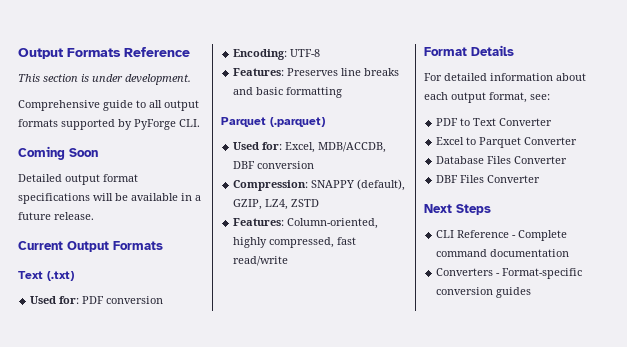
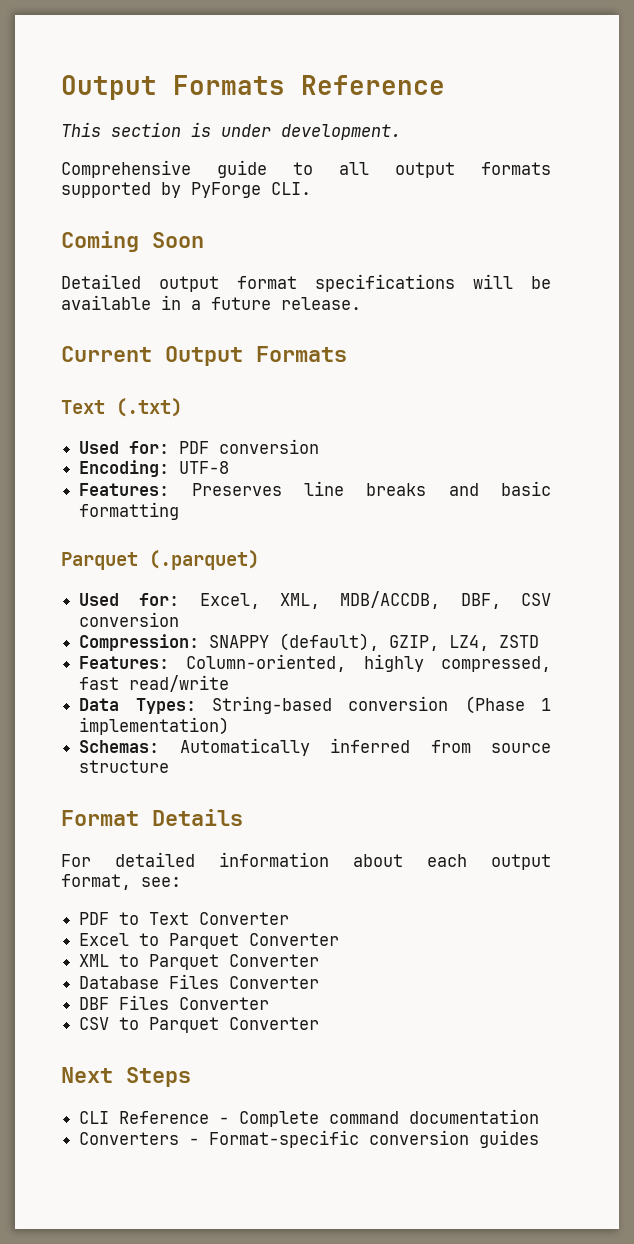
[318,142,387,153] [233,161,256,169] MDB/ACCDB, DBF -> [280,591,551,609] XML, MDB/ACCDB, DBF, CSV
(289, 261) none -> [79,696,551,714] [79,717,230,735] [79,738,551,756] [79,760,170,773] // Data Types: String-based conversion (Phase 1 implementation) // Schemas: Automatically inferred from source structure
(578, 141) none -> [79,954,320,970] // XML to Parquet Converter
(541, 179) none -> [79,1017,320,1033] // CSV to Parquet Converter

